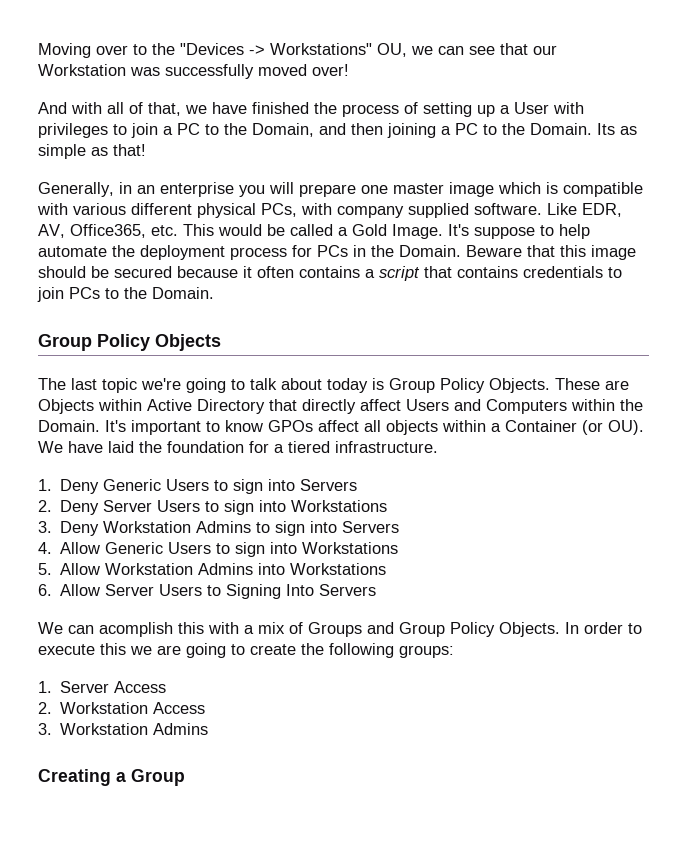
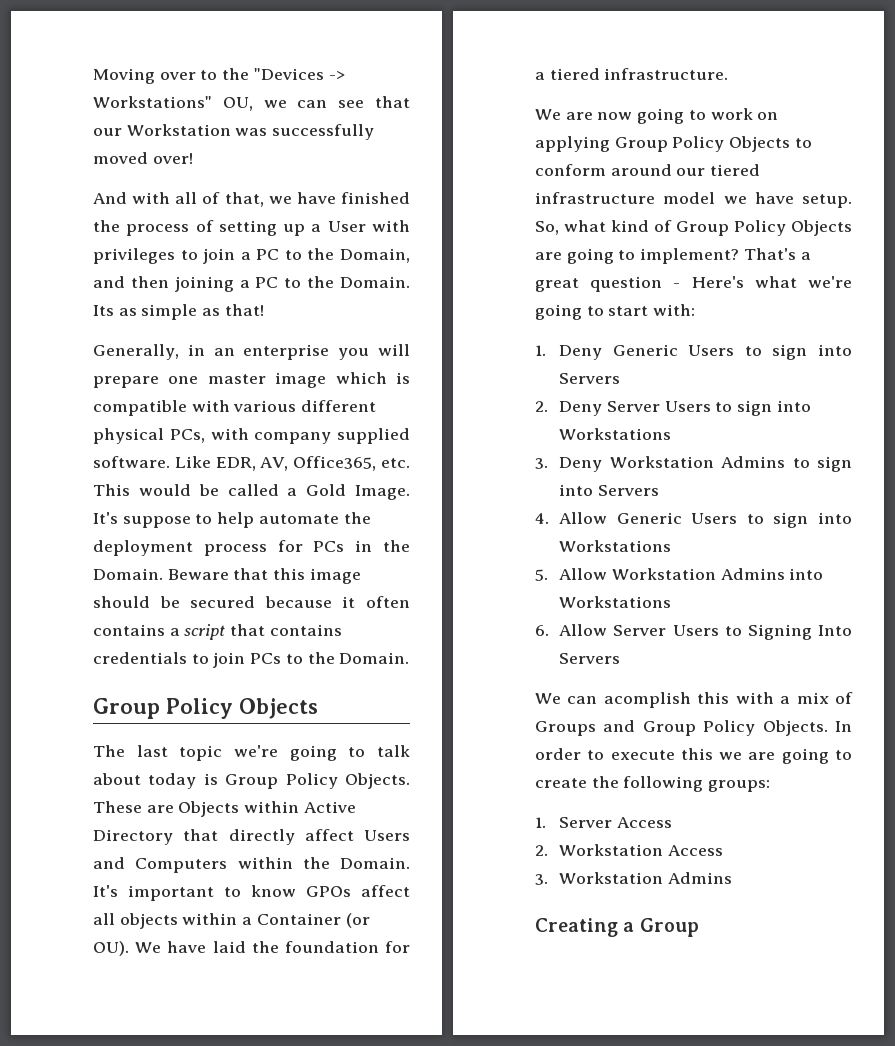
(438, 447) none -> [535,108,779,124] [535,136,812,152] [535,164,761,176] [535,192,852,208] [535,220,852,236] [535,248,811,264] [535,276,852,292] [535,304,696,320] // We are now going to work on applying Group Policy Objects to conform around our tiered infrastructure model we have setup. So, what kind of Group Policy Objects are going to implement? That's a great question - Here's what we're going to start with:

